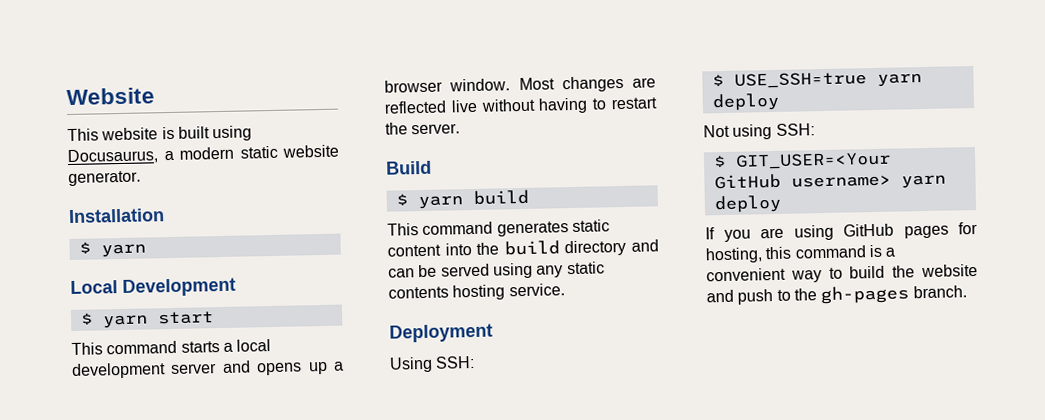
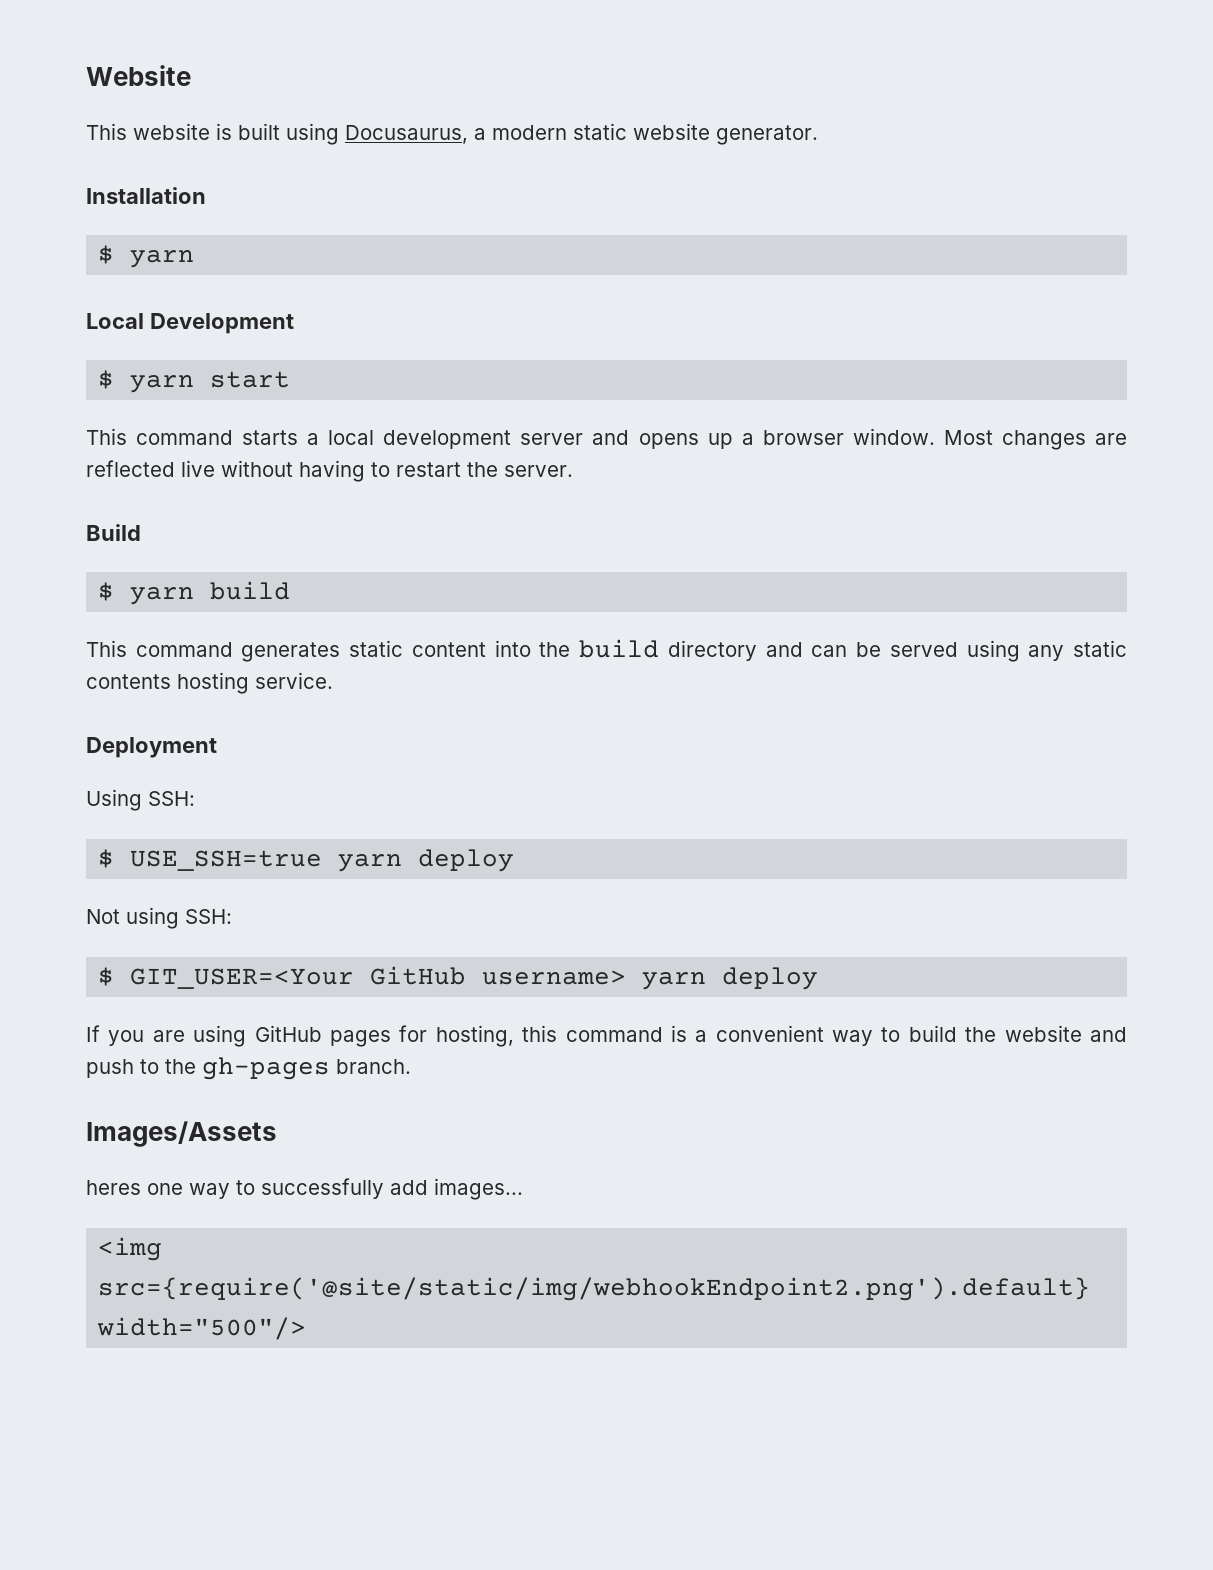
(967, 292) none -> [86,1121,277,1147] [86,1178,523,1200] [98,1237,163,1261] [98,1277,1091,1301] [97,1317,307,1340] // Images/Assets // heres one way to successfully add images... // <img src={require('@site/static/img/webhookEndpoint2.png').default} width="500"/>

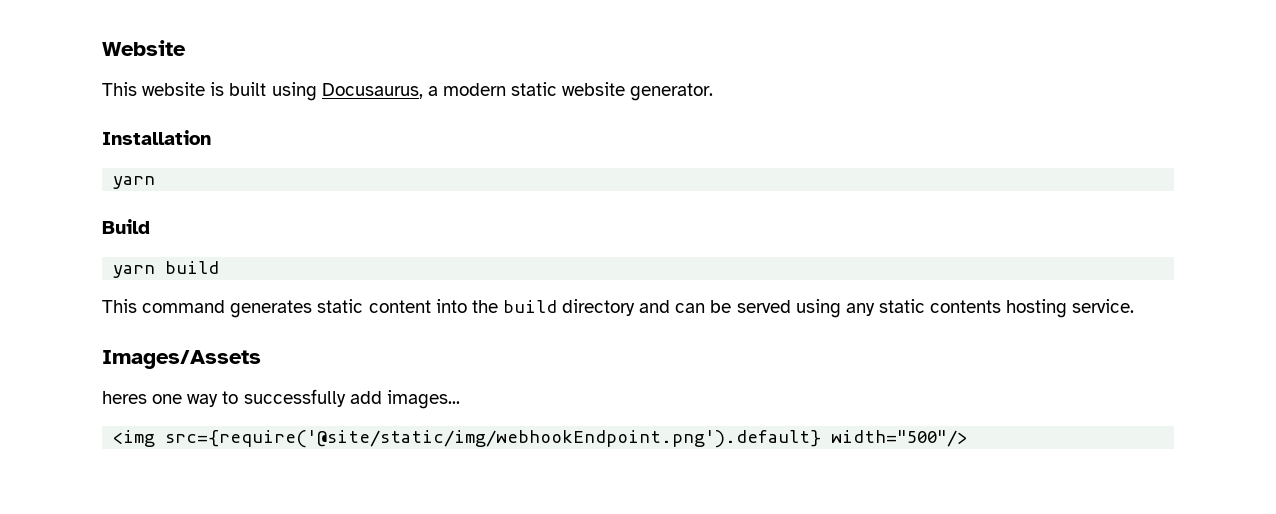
[98,245,195,268] [86,313,294,334] [98,370,291,393] [86,428,1128,450] [86,460,573,482] $ yarn // Local Development // $ yarn start // This command starts a local development server and opens up a browser window. Most changes are reflected live without having to restart the server. -> [113,176,156,189] yarn
[98,582,115,601] $ -> (150, 226) none
[86,737,217,758] [86,789,195,811] [98,849,515,872] [86,907,232,929] [98,966,819,990] [86,1025,1128,1047] [86,1057,411,1080] // Deployment // Using SSH: // $ USE_SSH=true yarn deploy // Not using SSH: // $ GIT_USER=<Your GitHub username> yarn deploy // If you are using GitHub pages for hosting, this command is a convenient way to build the website and push to the gh-pages branch. -> (1135, 306) none
[98,1277,1091,1301] src={require('@site/static/img/webhookEndpoint2.png').default} -> [165,430,822,448] src={require('@site/static/img/webhookEndpoint.png').default}

